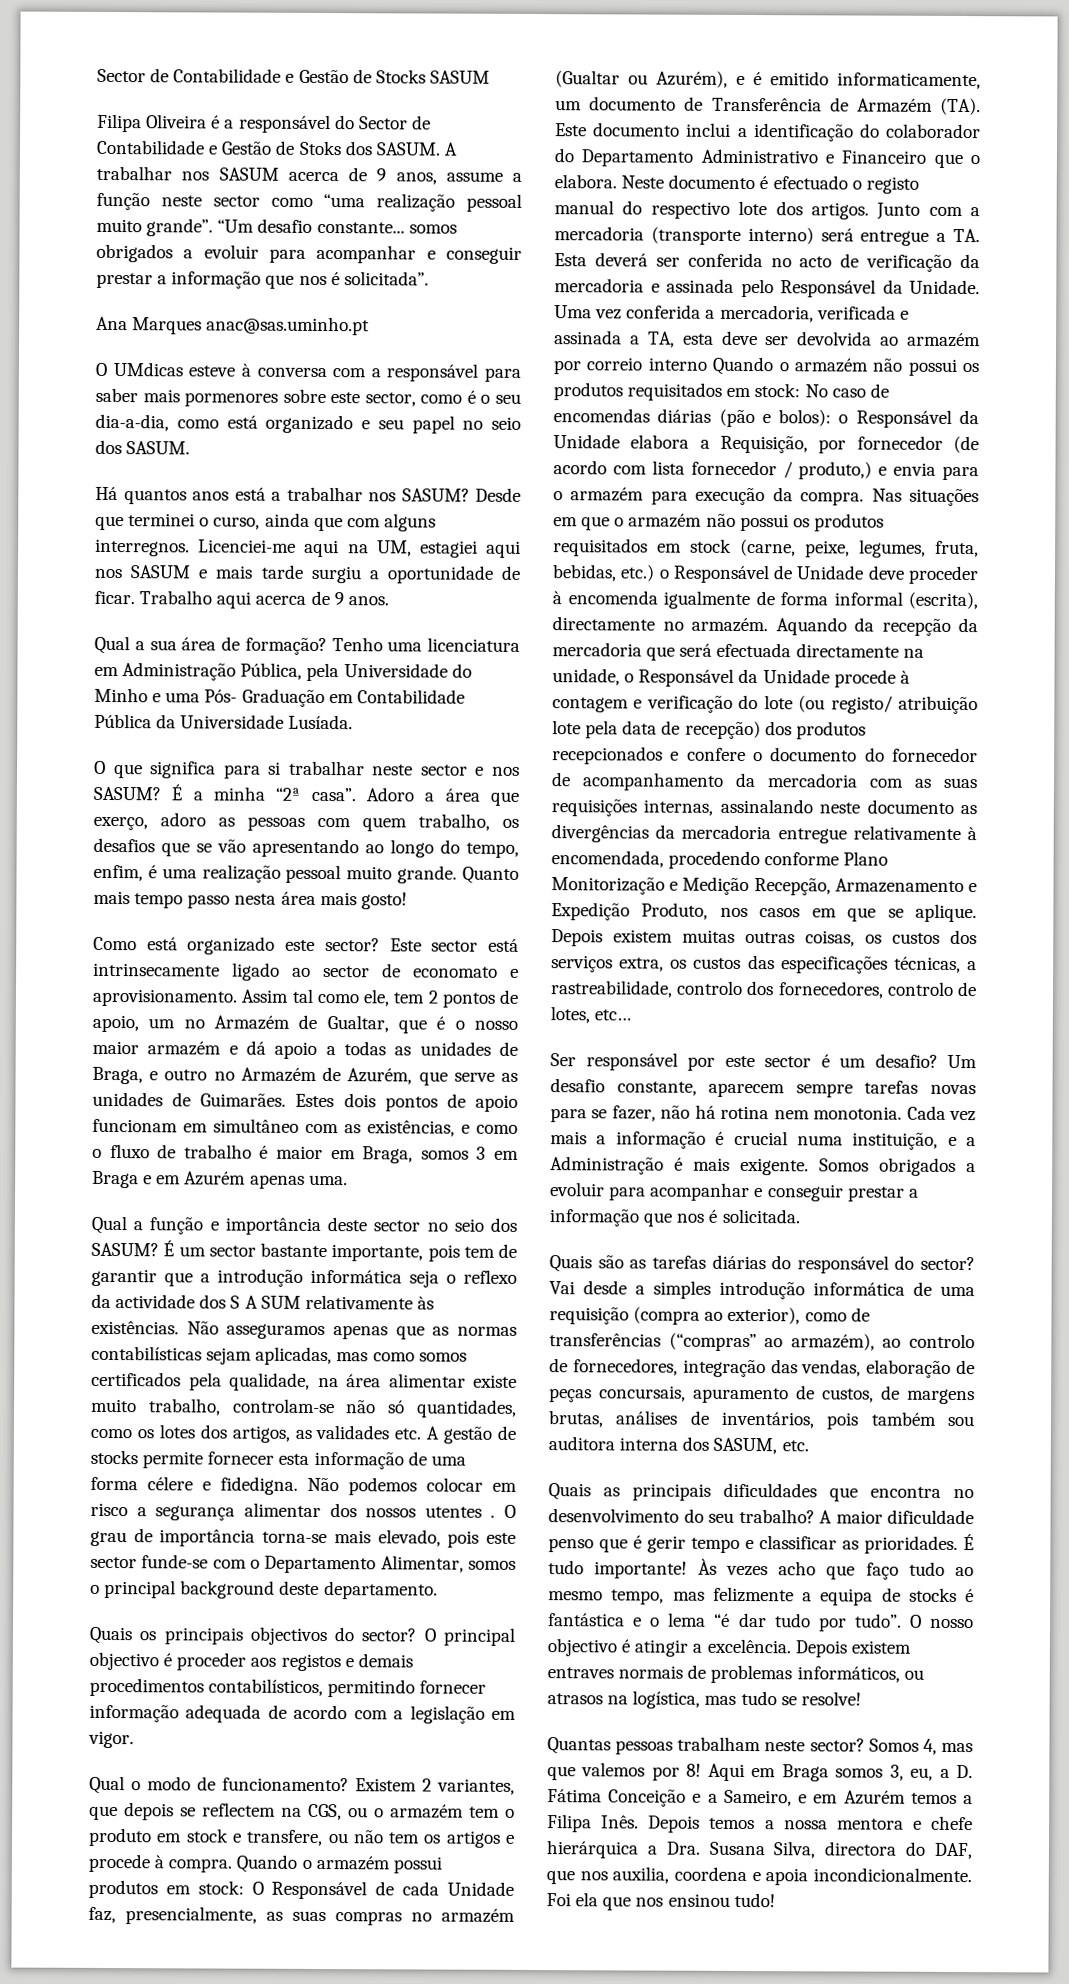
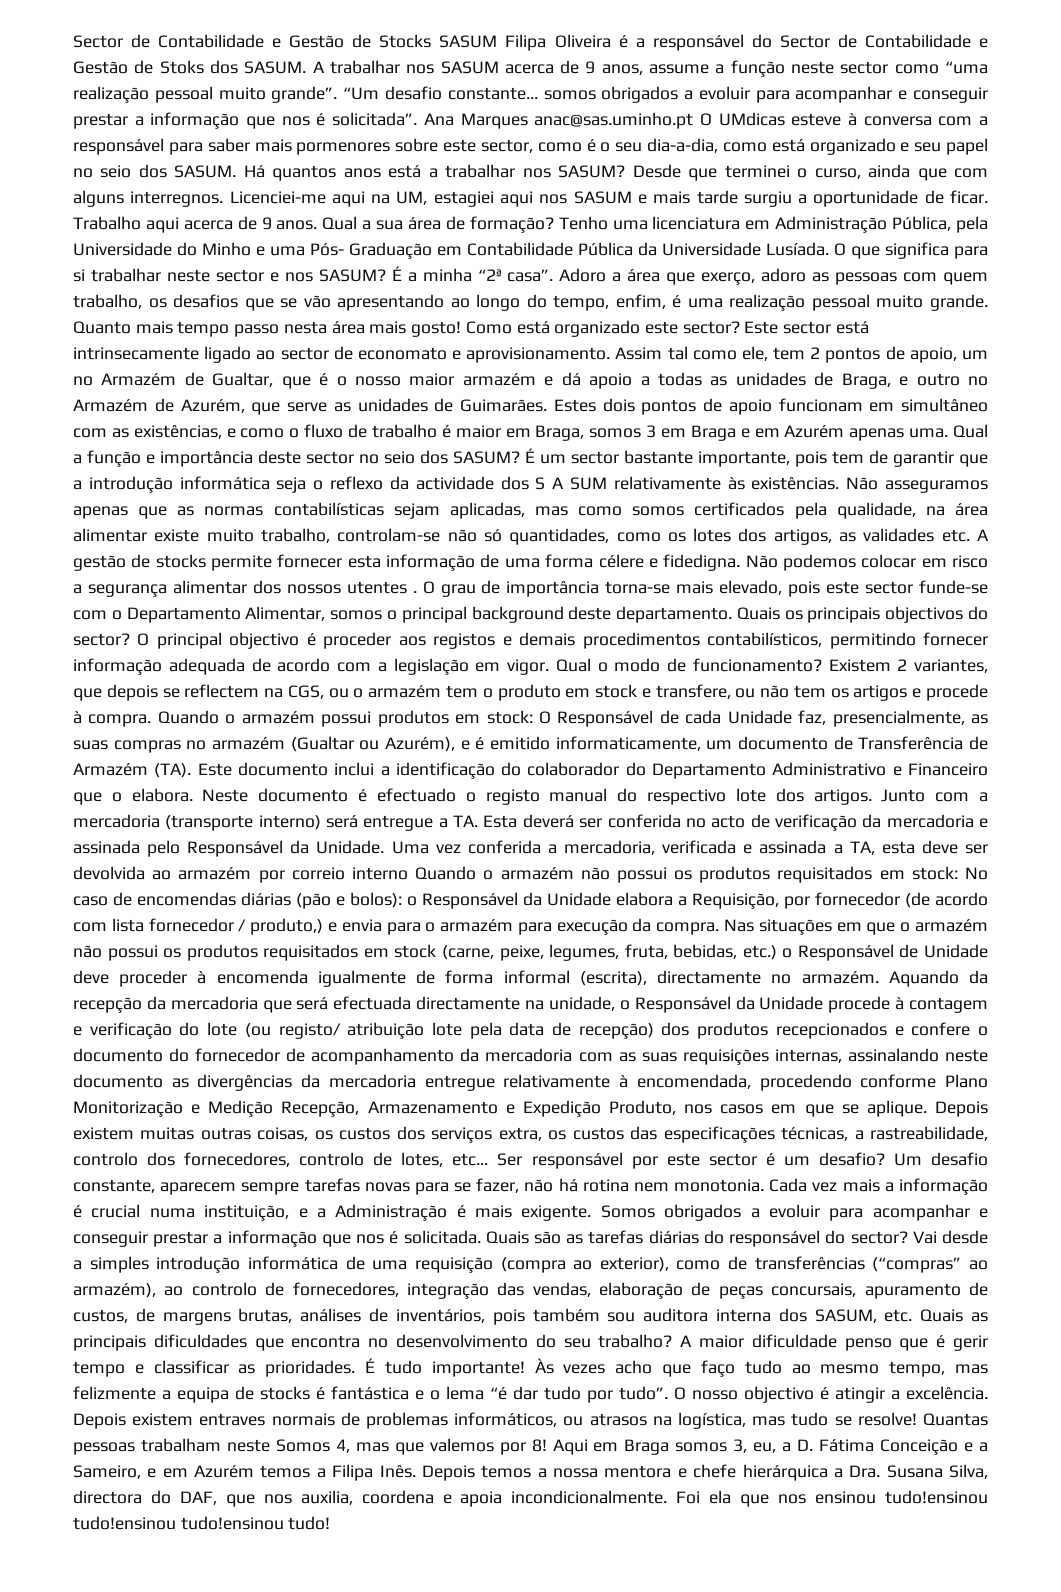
(490, 77) // -> (498, 41) none
(429, 278) // -> (418, 119) none
(371, 326) // -> (694, 120) none
(191, 448) // -> (237, 171) none
(389, 601) // -> (318, 225) none
(354, 722) // -> (829, 249) none
(407, 901) // -> (462, 329) none
(348, 1180) // -> (949, 433) none
(438, 1590) // -> (733, 614) none
(134, 1739) // -> (549, 667) none
(632, 1015) // -> (489, 1159) none
(800, 1216) // -> (481, 1237) none
(809, 1446) // -> (913, 1315) none
(861, 1698) // -> (917, 1419) none
[809,1738,865,1752] sector? -> (270, 1445) none
(730, 1900) none -> [884,1490,988,1504] [73,1516,284,1530] tudo!ensinou tudo!ensinou tudo!ensinou

